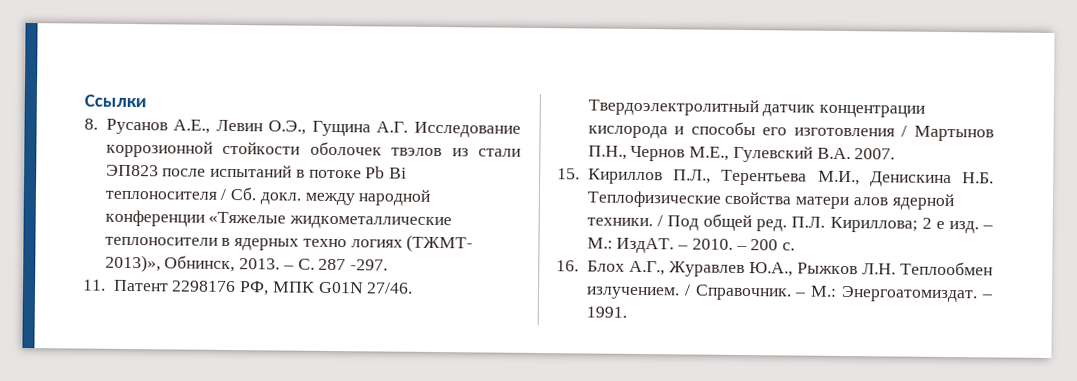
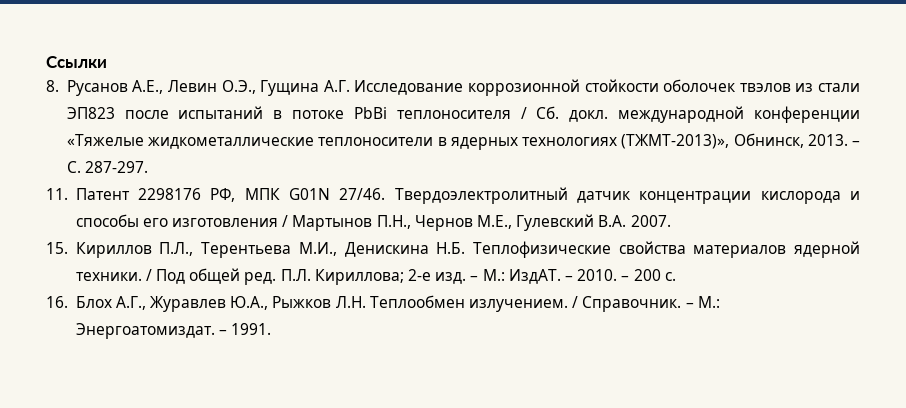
[365,166,408,179] Pb Bi -> [353,107,387,119] PbBi
[304,189,432,206] между народной -> [618,106,745,123] международной
[302,234,474,253] [104,254,161,273] техно логиях (ТЖМТ- 2013)», -> [522,134,730,149] технологиях (ТЖМТ-2013)»,
[318,258,389,271] 287 -297. -> [84,161,148,173] 287-297.
[795,196,888,210] матери алов -> [693,245,787,258] материалов
[921,217,945,229] 2 е -> [408,269,432,281] 2-е

